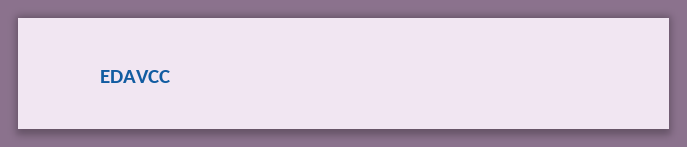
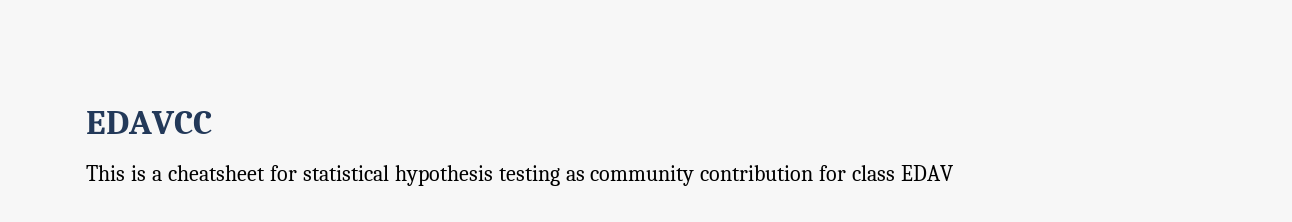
(170, 76) none -> [86,165,955,186] // This is a cheatsheet for statistical hypothesis testing as community contribution for class EDAV

